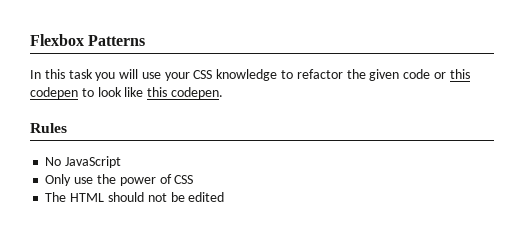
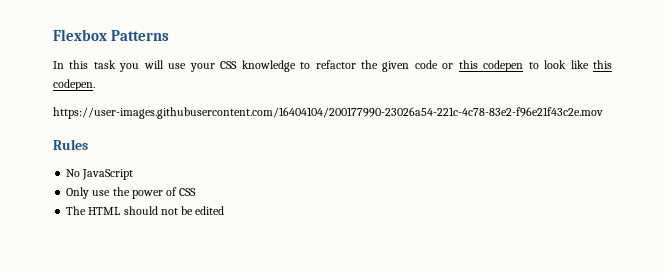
(223, 93) none -> [53,107,603,119] // https://user-images.githubusercontent.com/16404104/200177990-23026a54-221c-4c78-83e2-f96e21f43c2e.mov

